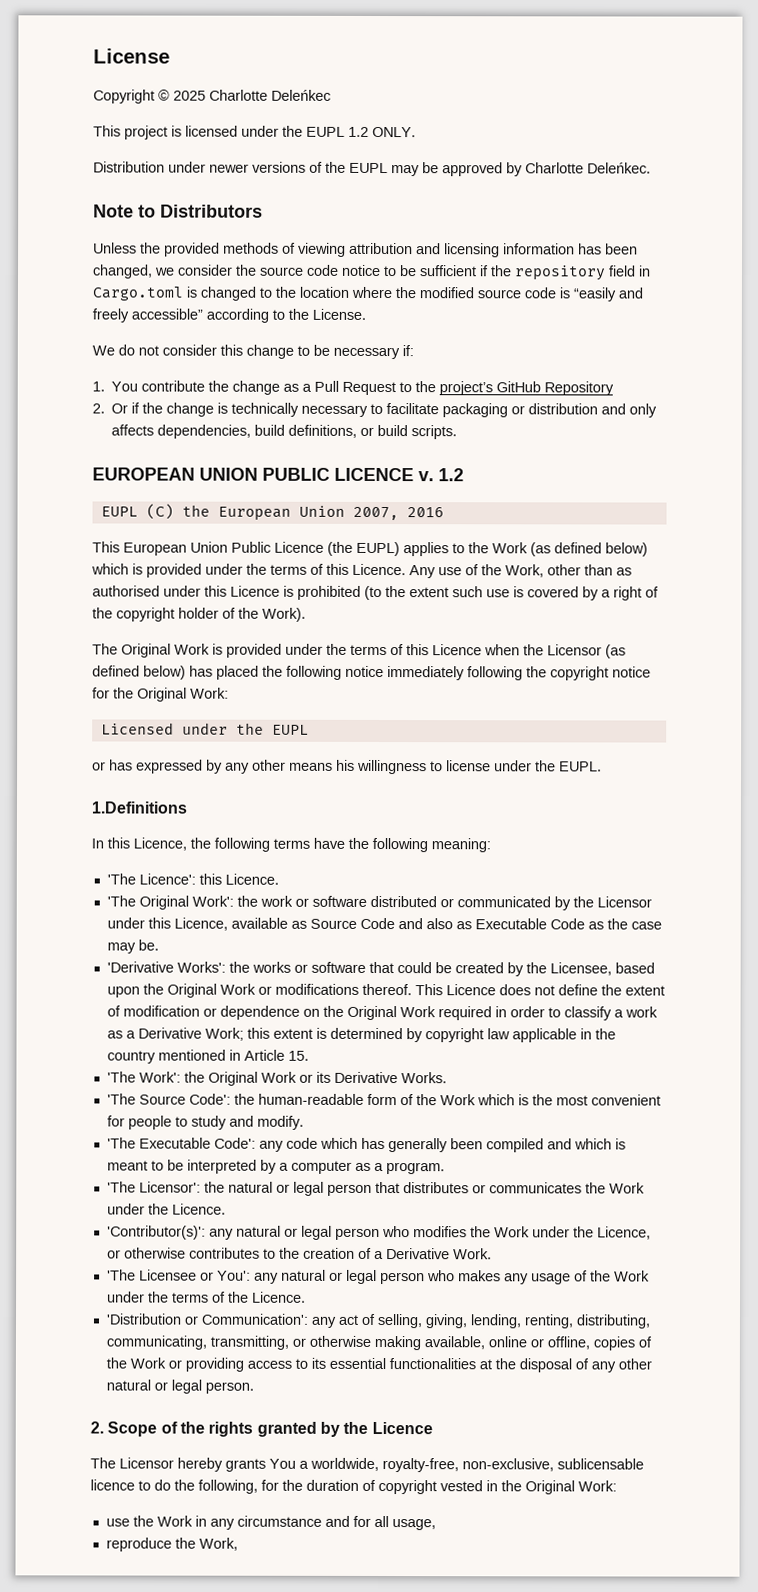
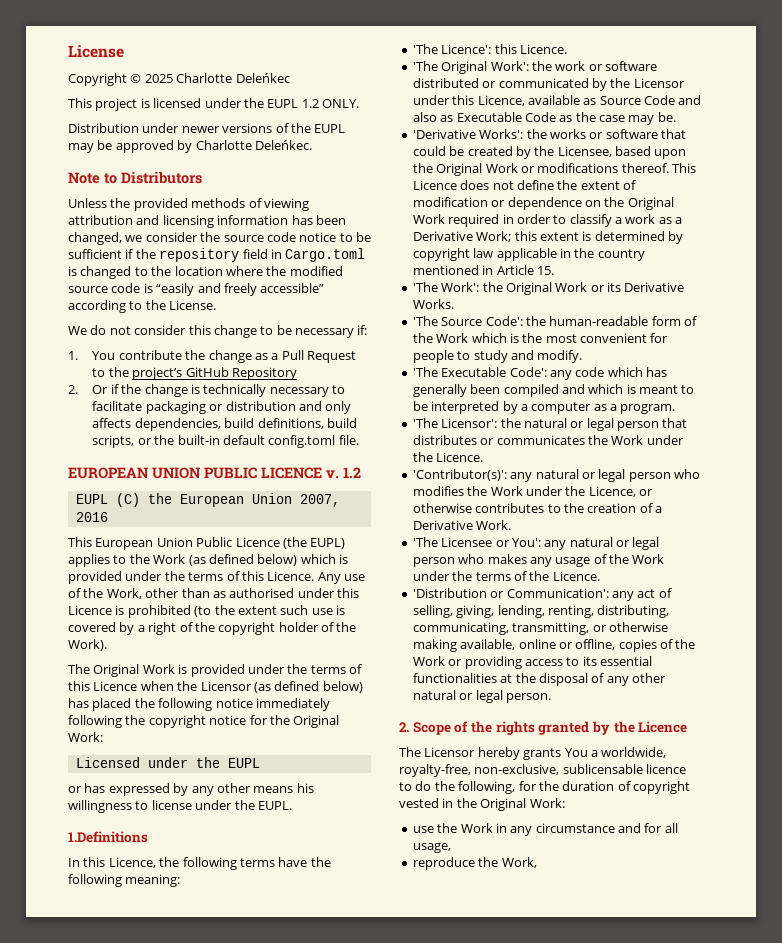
[360,424,458,440] or build scripts. -> [326,418,357,428] [92,435,359,448] build scripts, or the built-in default config.toml file.

